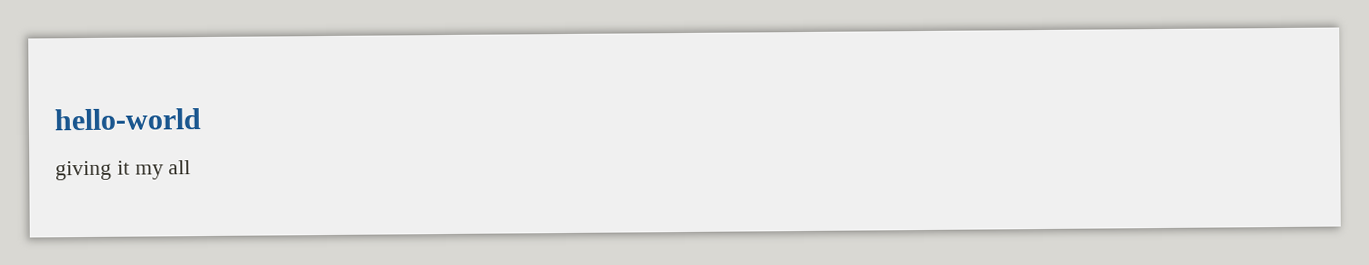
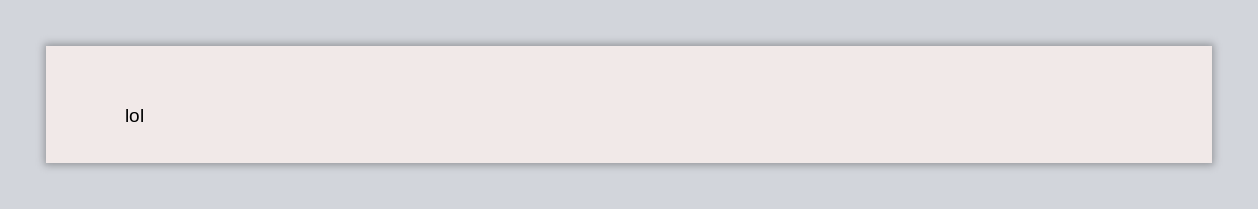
[54,108,201,131] [55,160,192,181] hello-world // giving it my all -> [125,109,144,122] lol

